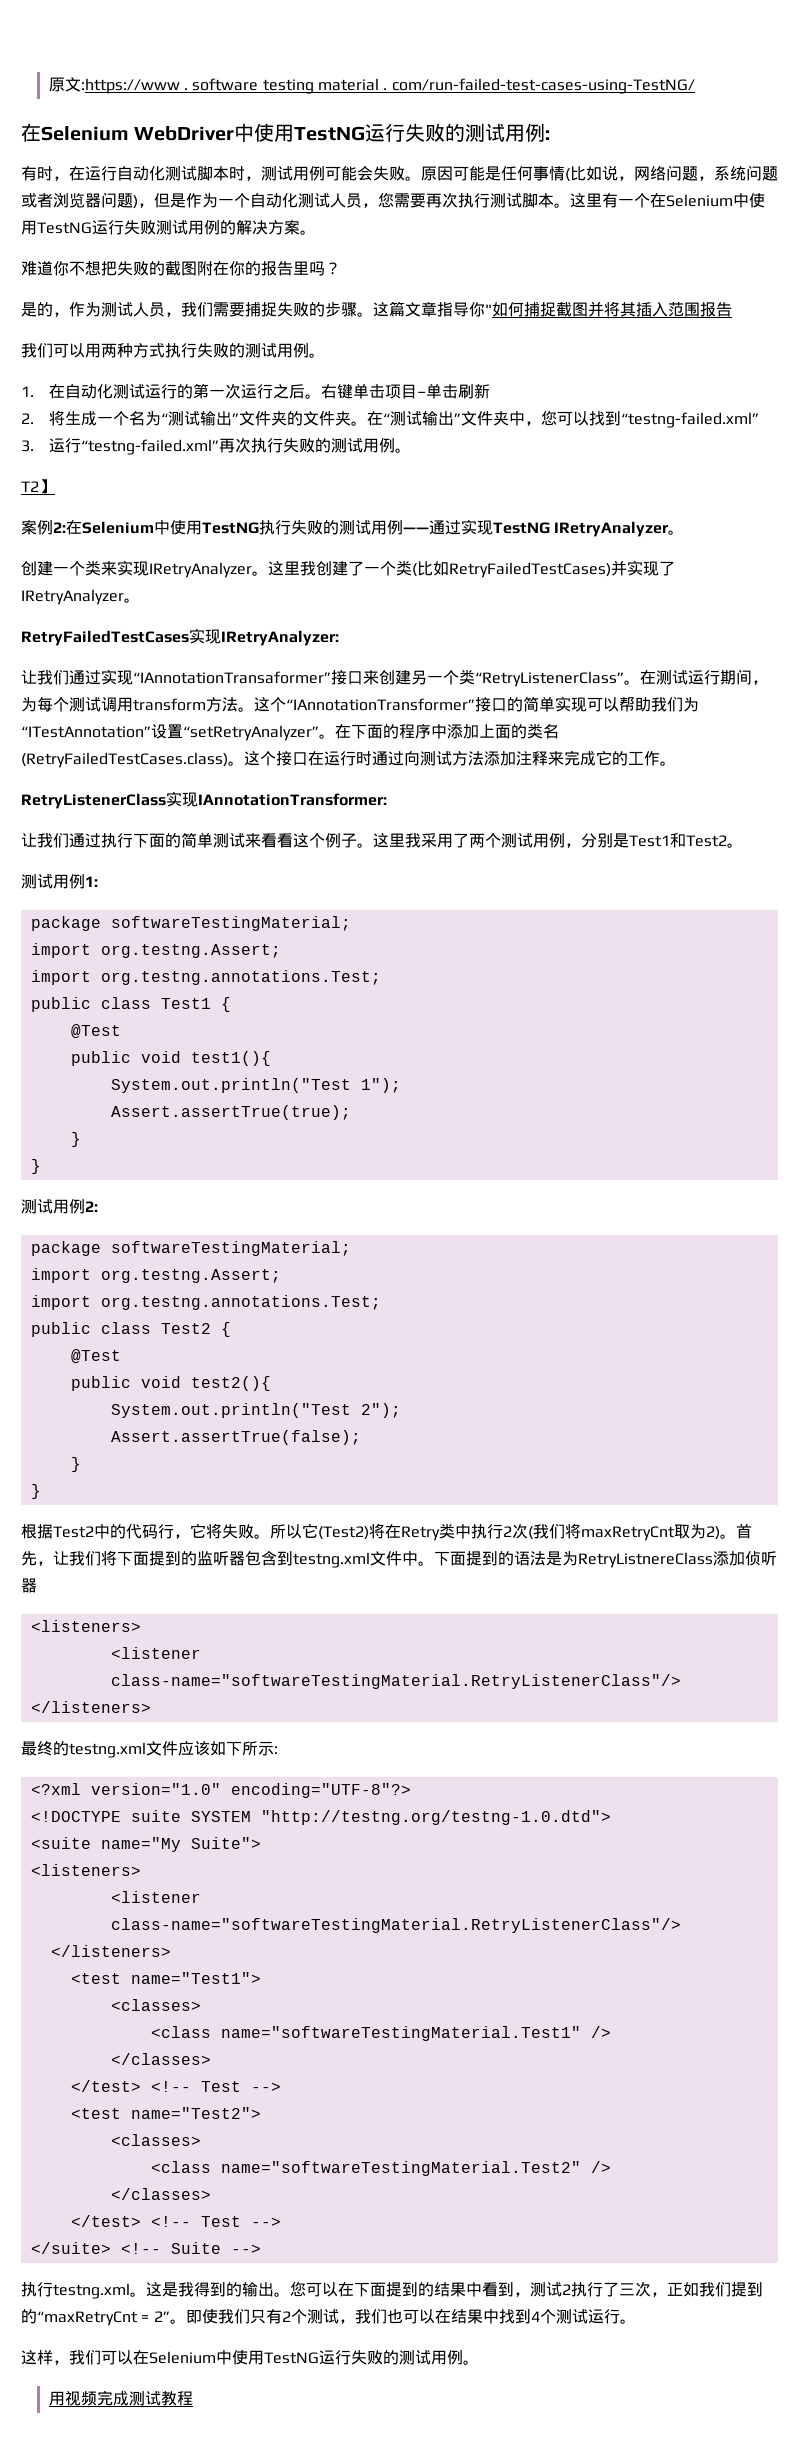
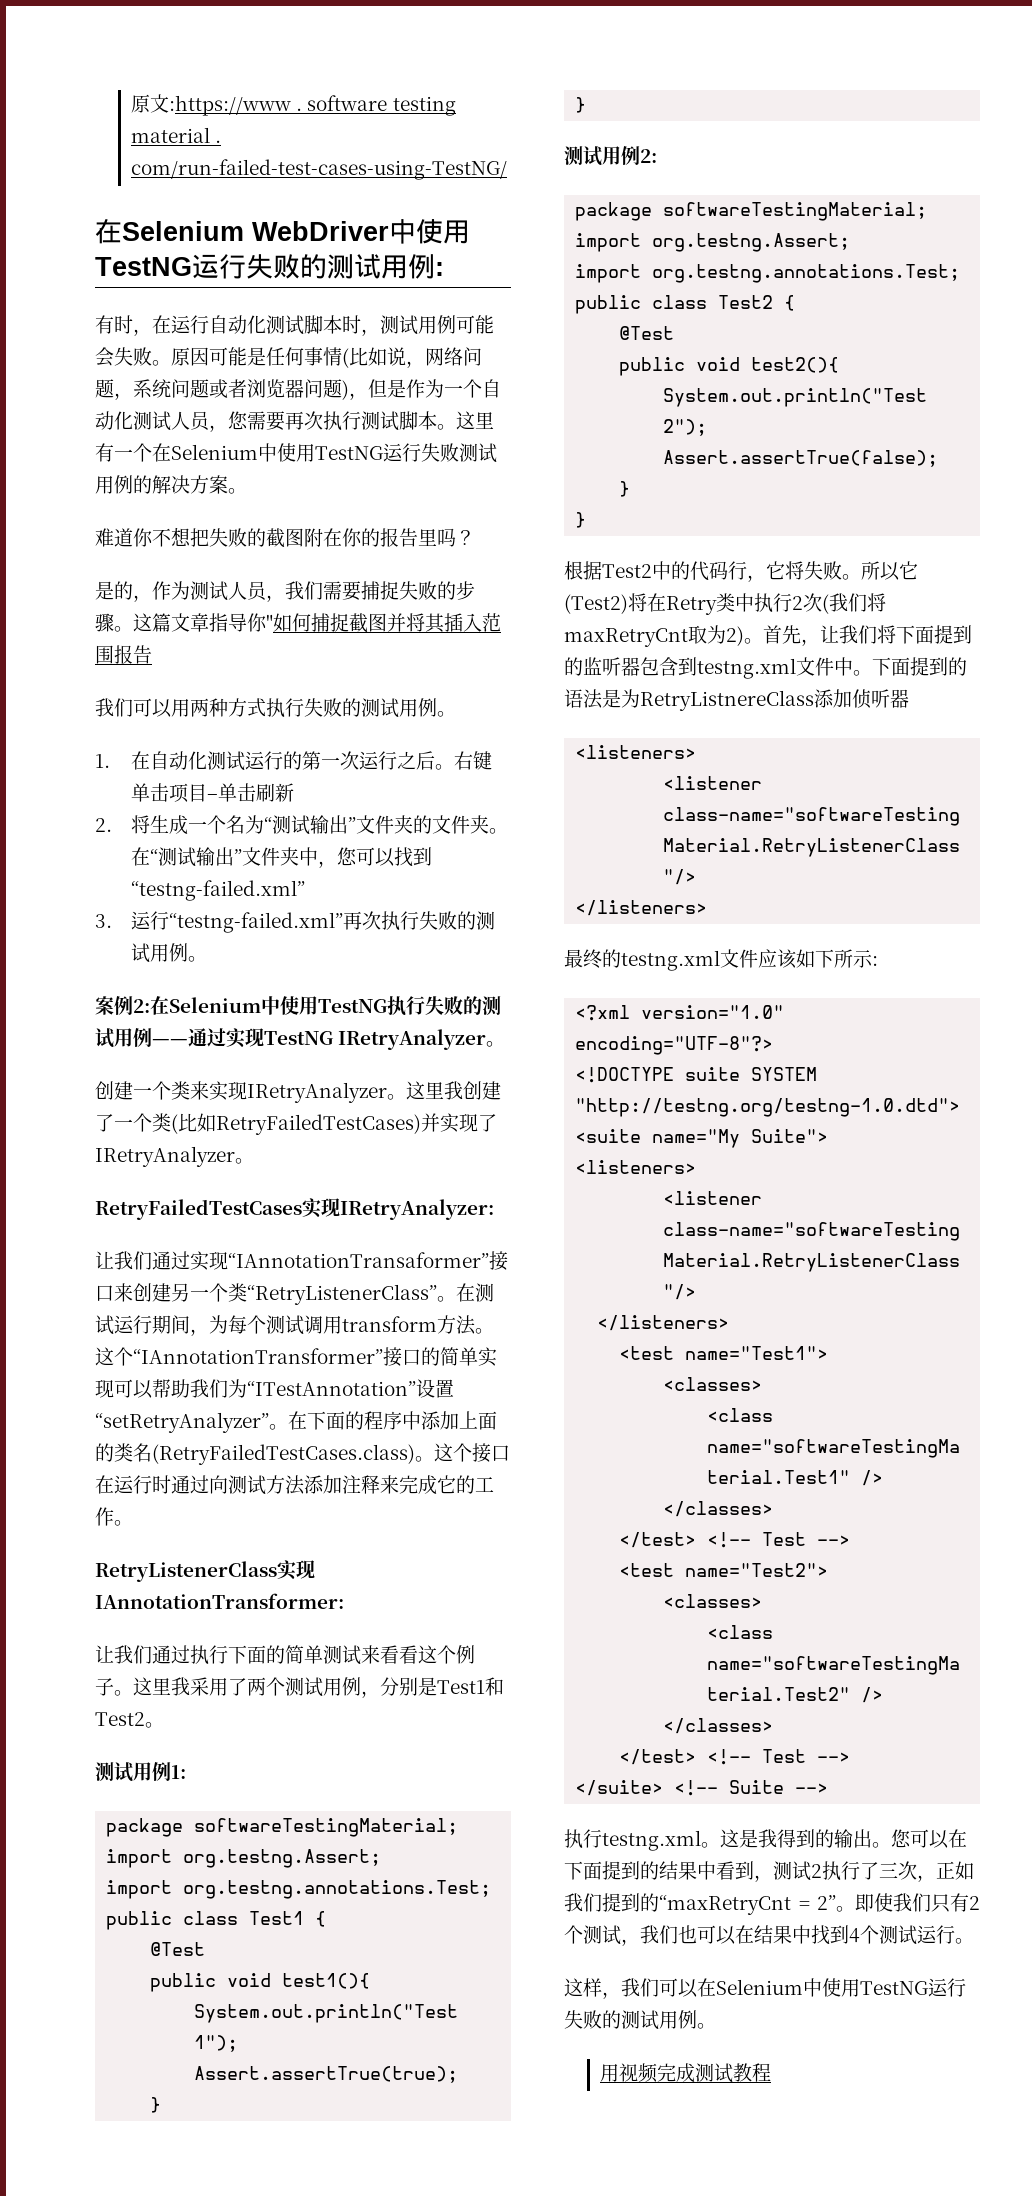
[21,479,55,494] // T2】 -> (208, 959) none

